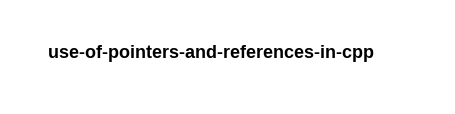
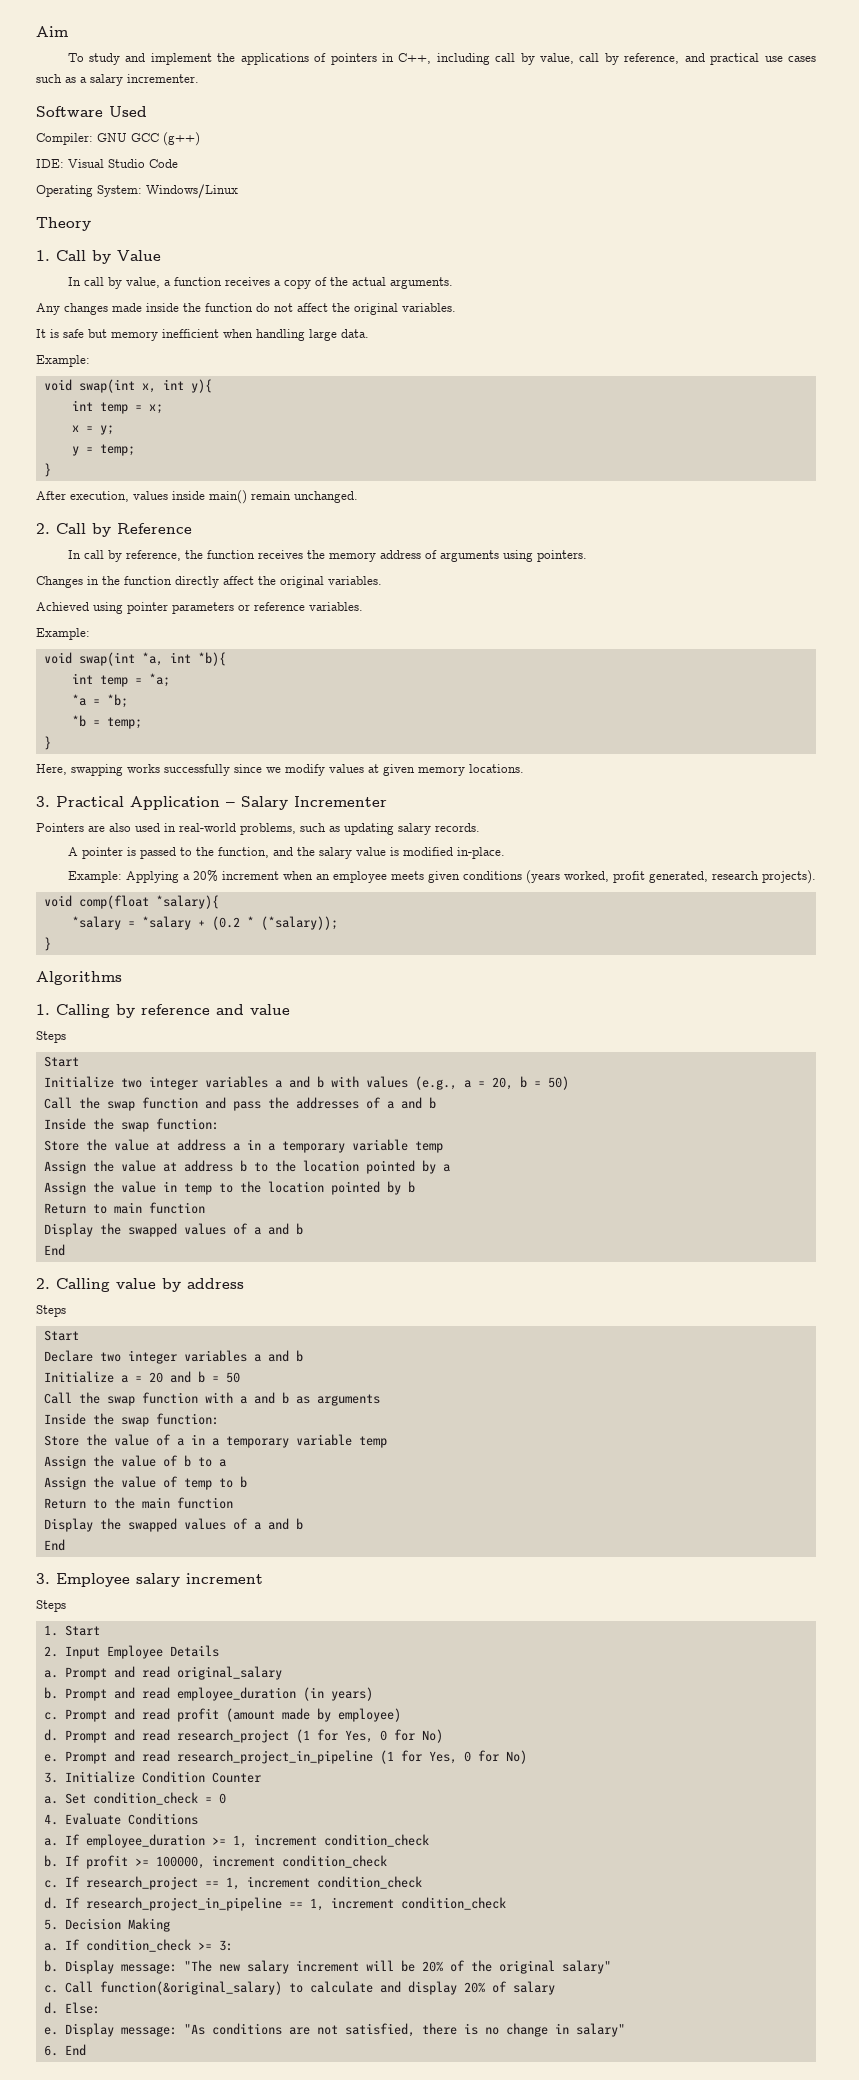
[48,45,374,62] use-of-pointers-and-references-in-cpp -> [36,26,68,37] [67,53,817,65] [36,74,199,86] [36,106,147,117] [36,132,200,146] [36,159,178,168] [36,184,238,198] [36,217,91,231] [36,250,161,264] [67,277,453,289] [36,303,456,315] [36,329,369,341] [36,355,90,367] [43,379,212,393] [71,400,163,414] [71,425,114,435] [71,444,135,456] [43,463,51,477] [36,490,358,504] [36,523,192,537] [67,550,587,562] [36,576,382,588] [36,602,363,614] [36,628,90,640] [43,652,226,666] [71,673,170,687] [71,694,128,708] [71,715,142,729] [43,736,51,750] [36,764,524,776] [36,796,387,810] [36,823,480,835] [67,847,505,859] [67,870,816,884] [43,895,219,909] [71,916,338,930] [43,937,51,951] [36,971,122,985] [36,1004,290,1018] [36,1031,66,1043] [43,1056,79,1067] [43,1076,569,1090] [43,1097,436,1111] [43,1118,219,1132] [43,1139,443,1153] [43,1160,450,1174] [43,1181,415,1195] [43,1202,205,1214] [43,1223,303,1237] [43,1244,65,1256] [36,1278,244,1292] [36,1305,66,1317] [43,1330,79,1341] [43,1350,303,1364] [43,1371,240,1383] [43,1392,380,1406] [43,1413,219,1427] [43,1434,387,1448] [43,1455,226,1469] [43,1476,247,1490] [43,1497,233,1509] [43,1518,303,1532] [43,1539,65,1551] [36,1573,263,1587] [36,1600,66,1612] [43,1625,100,1636] [43,1645,219,1659] [43,1666,282,1680] [43,1687,373,1701] [43,1708,401,1722] [43,1729,443,1743] [43,1750,527,1764] [43,1771,261,1783] [43,1792,226,1805] [43,1813,198,1825] [43,1834,429,1848] [43,1855,387,1869] [43,1876,422,1890] [43,1897,506,1911] [43,1918,170,1932] [43,1939,233,1952] [43,1960,611,1974] [43,1981,555,1995] [43,2002,100,2014] [43,2023,625,2037] [43,2044,86,2056] Aim // To study and implement the applications of pointers in C++, including call by value, call by reference, and practical use cases such as a salary incrementer. // Software Used // Compiler: GNU GCC (g++) // IDE: Visual Studio Code // Operating System: Windows/Linux // Theory // 1. Call by Value // In call by value, a function receives a copy of the actual arguments. // Any changes made inside the function do not affect the original variables. // It is safe but memory inefficient when handling large data. // Example: // void swap(int x, int y){ // int temp = x; // x = y; // y = temp; // } // After execution, values inside main() remain unchanged. // 2. Call by Reference // In call by reference, the function receives the memory address of arguments using pointers. // Changes in the function directly affect the original variables. // Achieved using pointer parameters or reference variables. // Example: // void swap(int *a, int *b){ // int temp = *a; // *a = *b; // *b = temp; // } // Here, swapping works successfully since we modify values at given memory locations. // 3. Practical Application – Salary Incrementer // Pointers are also used in real-world problems, such as updating salary records. // A pointer is passed to the function, and the salary value is modified in-place. // Example: Applying a 20% increment when an employee meets given conditions (years worked, profit generated, research projects). // void comp(float *salary){ // *salary = *salary + (0.2 * (*salary)); // } // Algorithms // 1. Calling by reference and value // Steps // Start // Initialize two integer variables a and b with values (e.g., a = 20, b = 50) // Call the swap function and pass the addresses of a and b // Inside the swap function: // Store the value at address a in a temporary variable temp // Assign the value at address b to the location pointed by a // Assign the value in temp to the location pointed by b // Return to main function // Display the swapped values of a and b // End // 2. Calling value by address // Steps // Start // Declare two integer variables a and b // Initialize a = 20 and b = 50 // Call the swap function with a and b as arguments // Inside the swap function: // Store the value of a in a temporary variable temp // Assign the value of b to a // Assign the value of temp to b // Return to the main function // Display the swapped values of a and b // End // 3. Employee salary increment // Steps // 1. Start // 2. Input Employee Details // a. Prompt and read original_salary // b. Prompt and read employee_duration (in years) // c. Prompt and read profit (amount made by employee) // d. Prompt and read research_project (1 for Yes, 0 for No) // e. Prompt and read research_project_in_pipeline (1 for Yes, 0 for No) // 3. Initialize Condition Counter // a. Set condition_check = 0 // 4. Evaluate Conditions // a. If employee_duration >= 1, increment condition_check // b. If profit >= 100000, increment condition_check // c. If research_project == 1, increment condition_check // d. If research_project_in_pipeline == 1, increment condition_check // 5. Decision Making // a. If condition_check >= 3: // b. Display message: "The new salary increment will be 20% of the original salary" // c. Call function(&original_salary) to calculate and display 20% of salary // d. Else: // e. Display message: "As conditions are not satisfied, there is no change in salary" // 6. End

